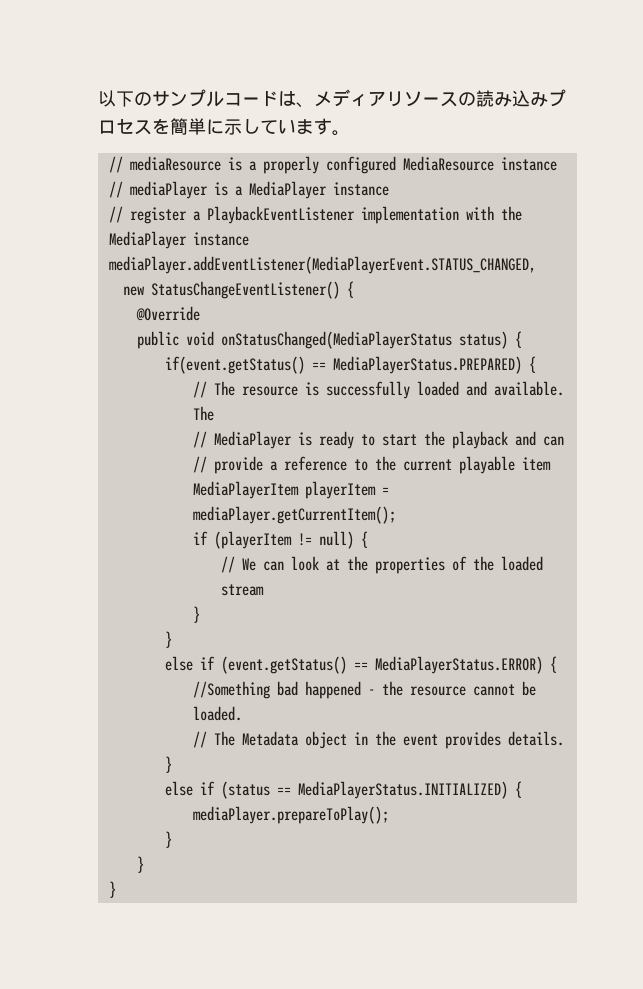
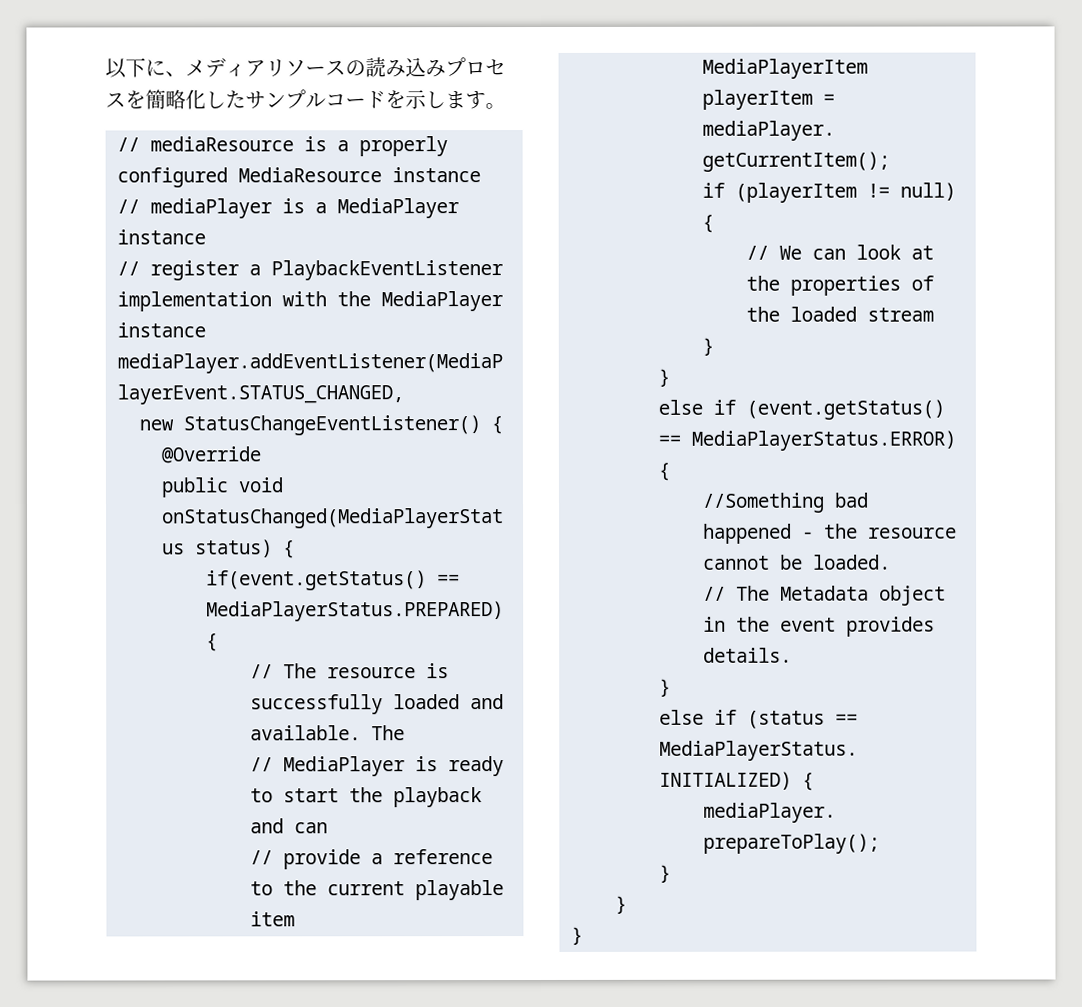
[134,89,296,107] のサンプルコードは -> [145,59,166,77] に
[188,118,296,135] 単に示してい -> [165,89,446,110] 略化したサンプルコードを示し

